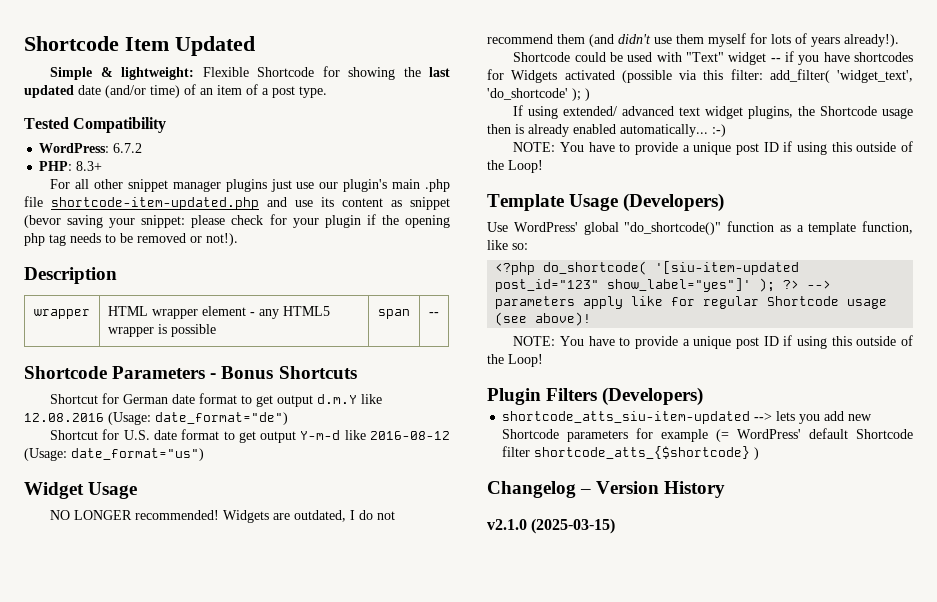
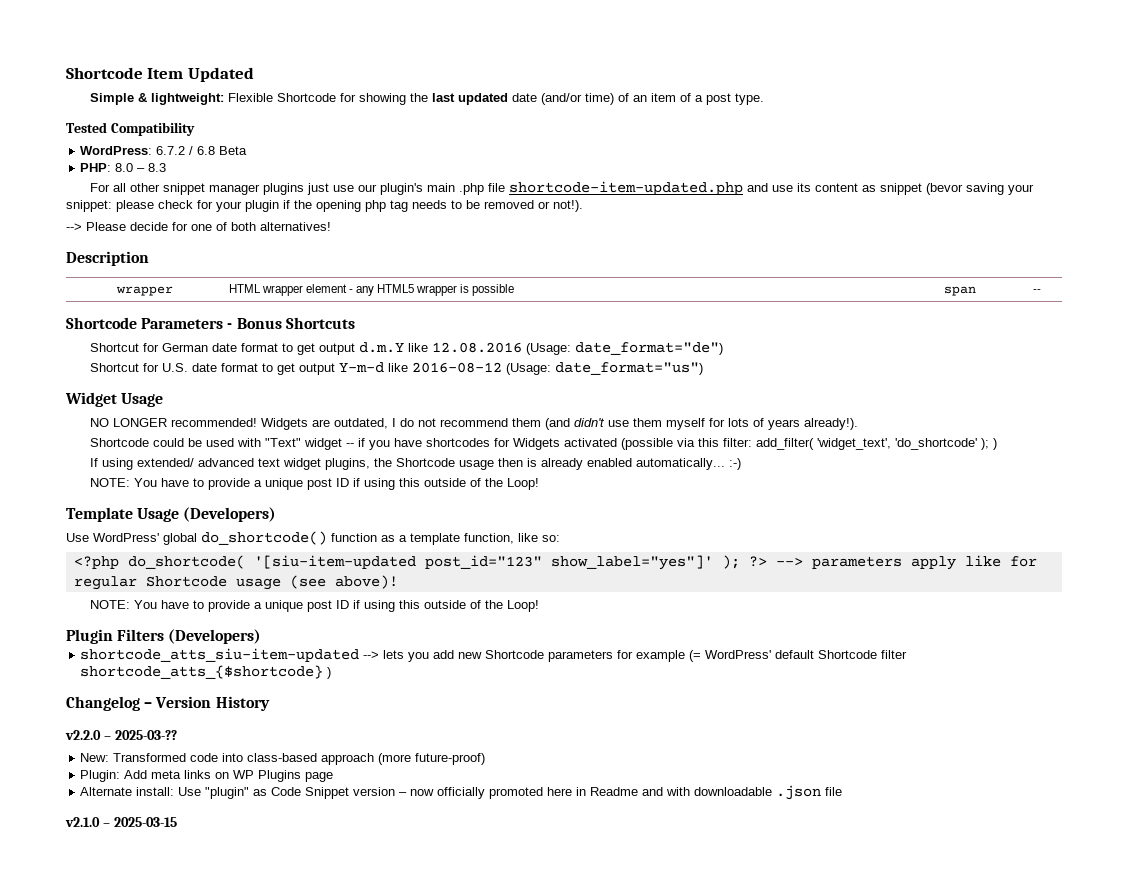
[39,161,103,171] // PHP: 8.3+ -> [189,146,248,155] [80,163,167,172] / 6.8 Beta // PHP: 8.0 – 8.3
(238, 239) none -> [66,222,331,231] // --> Please decide for one of both alternatives!
[624,222,722,235] "do_shortcode()" -> [201,531,327,545] do_shortcode()
(726, 489) none -> [65,730,177,740] [80,753,486,765] [80,770,334,782] [80,785,843,800] // v2.2.0 – 2025-03-?? // New: Transformed code into class-based approach (more future-proof) // Plugin: Add meta links on WP Plugins page // Alternate install: Use "plugin" as Code Snippet version – now officially promoted here in Readme and with downloadable .json file
[531,518,616,534] (2025-03-15) -> [102,817,177,827] – 2025-03-15

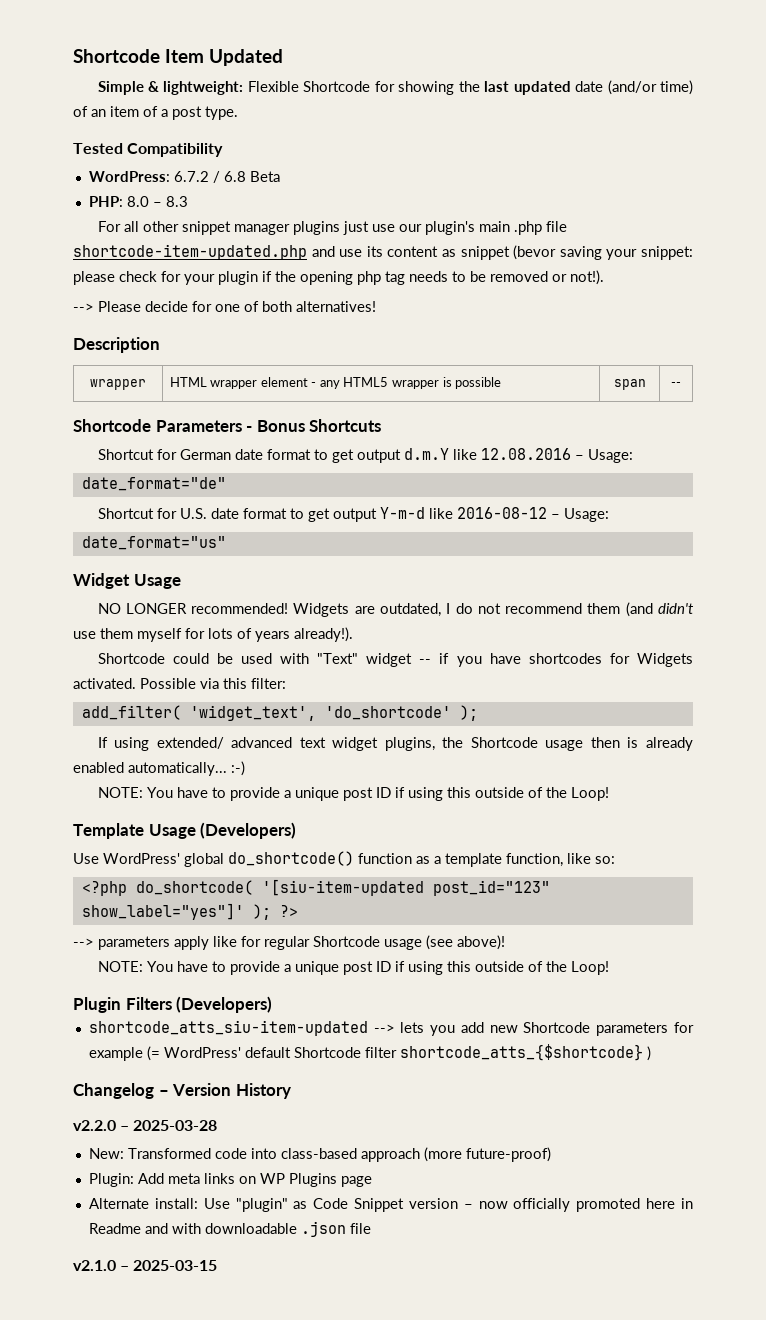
[526,342,724,355] (Usage: date_format="de") -> [574,449,633,463] [81,477,226,491] – Usage: // date_format="de"
[506,362,704,375] (Usage: date_format="us") -> [550,508,609,522] [81,536,226,550] – Usage: // date_format="us"
[564,438,674,450] activated (possible -> [73,678,196,689] activated. Possible
(753, 442) none -> (286, 683) //
[993,438,998,450] ) -> (478, 713) none
(767, 561) none -> (298, 911) //
[114,730,177,740] 2025-03-?? -> [133,1120,218,1131] 2025-03-28

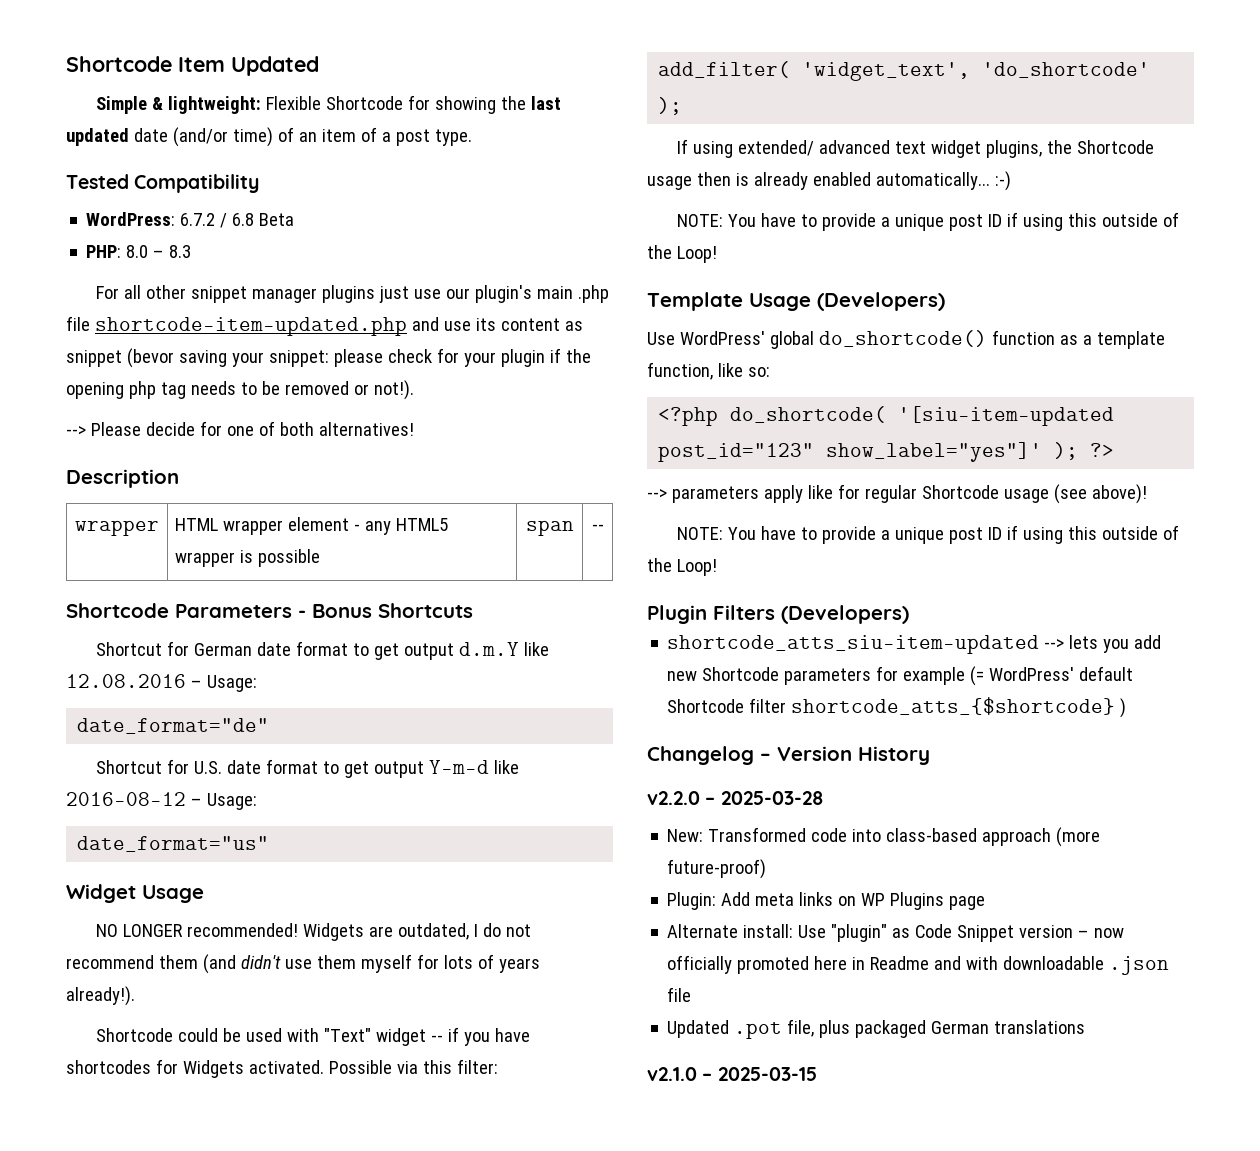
(371, 1228) none -> [667,1019,1086,1039] // Updated .pot file, plus packaged German translations

